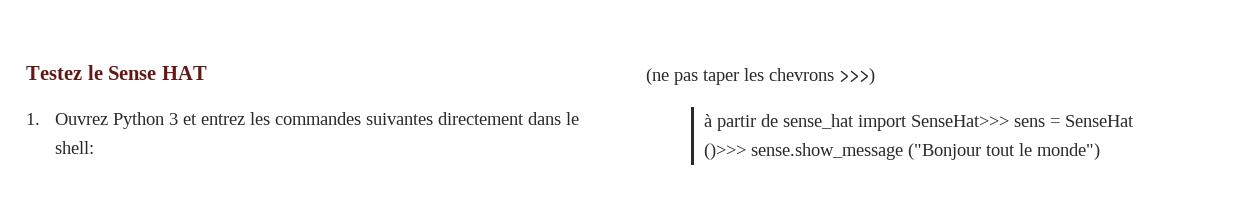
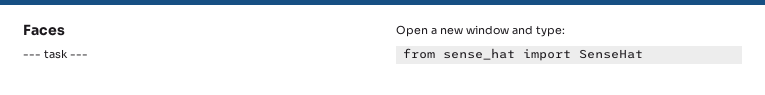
[26,65,207,80] [26,112,579,129] [54,141,94,154] [645,68,875,85] [703,114,1134,131] [703,143,1100,160] Testez le Sense HAT // 1. Ouvrez Python 3 et entrez les commandes suivantes directement dans le shell: // (ne pas taper les chevrons >>>) // à partir de sense_hat import SenseHat>>> sens = SenseHat ()>>> sense.show_message ("Bonjour tout le monde") -> [23,24,65,36] [23,49,88,59] [396,25,565,37] [402,48,643,61] Faces // --- task --- // Open a new window and type: // from sense_hat import SenseHat

